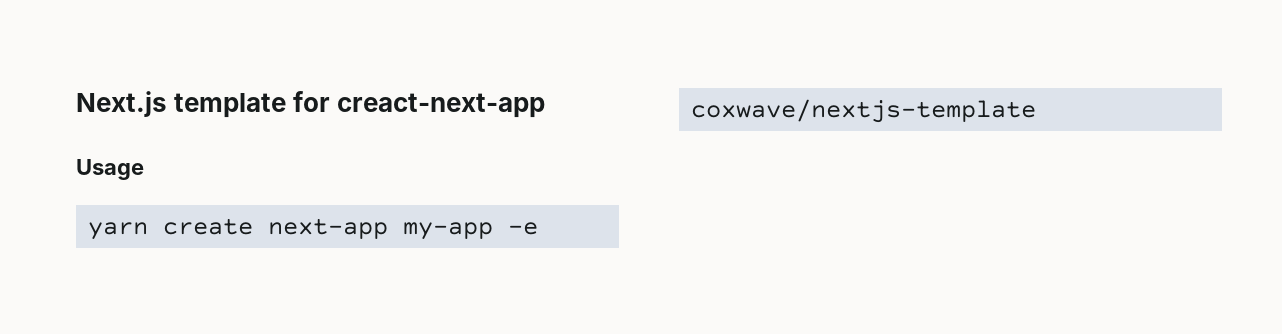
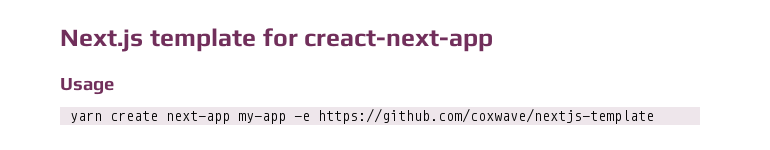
[691,99,1037,123] coxwave/nextjs-template -> [317,108,654,124] https://github.com/coxwave/nextjs-template

